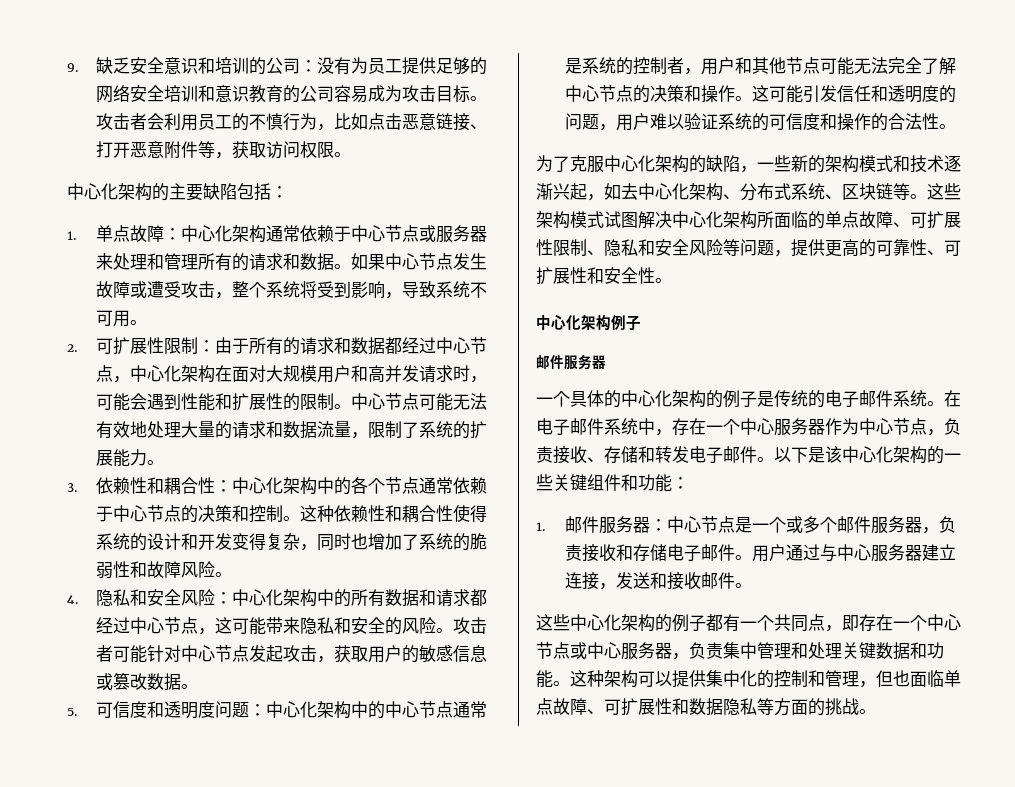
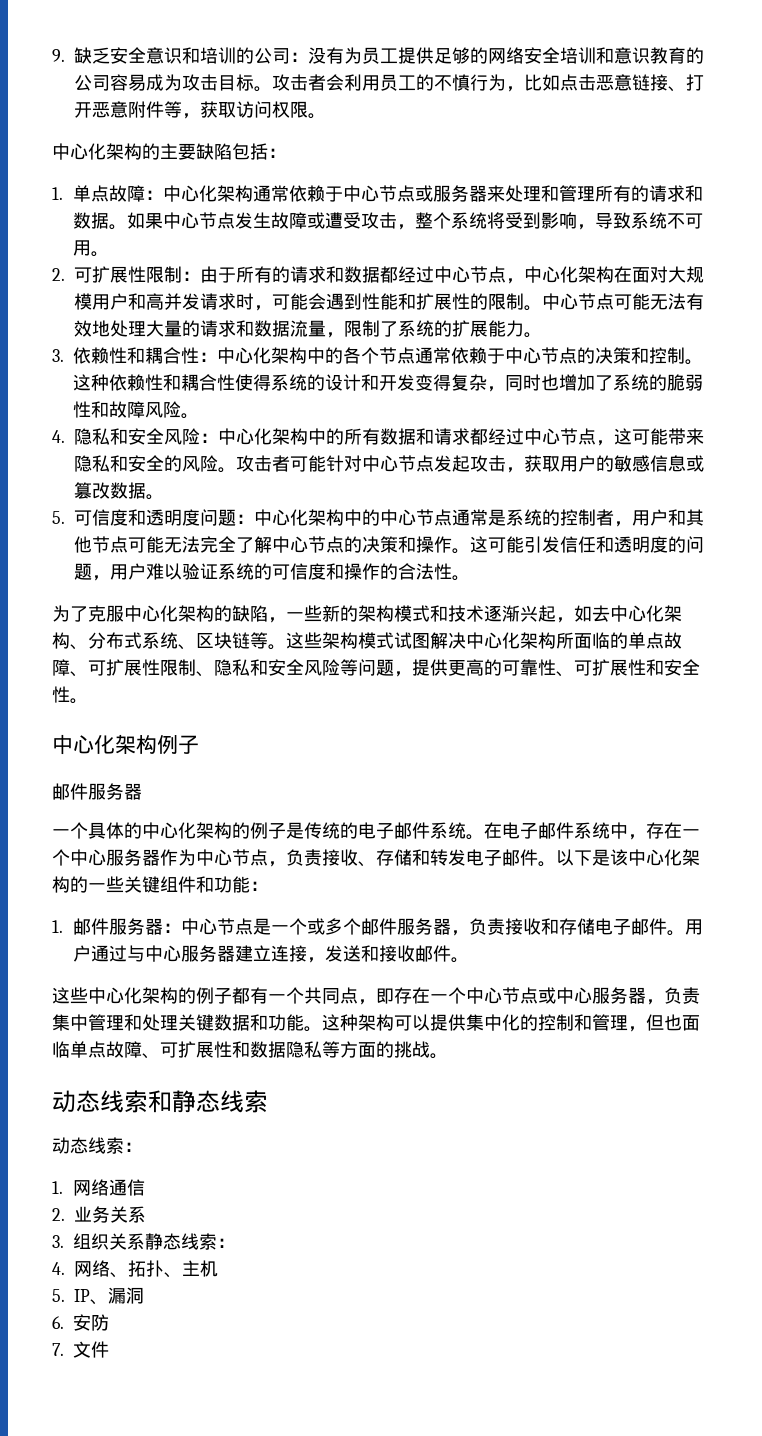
(876, 711) none -> [52,1090,268,1113] [52,1137,142,1154] [52,1179,145,1196] [52,1206,146,1223] [52,1233,235,1250] [52,1260,218,1278] [52,1287,144,1305] [52,1314,109,1331] [52,1341,109,1358] // 动态线索和静态线索 // 动态线索： // 1.网络通信 // 2.业务关系 // 3.组织关系静态线索： // 4.网络、拓扑、主机 // 5. IP、漏洞 // 6.安防 // 7.文件

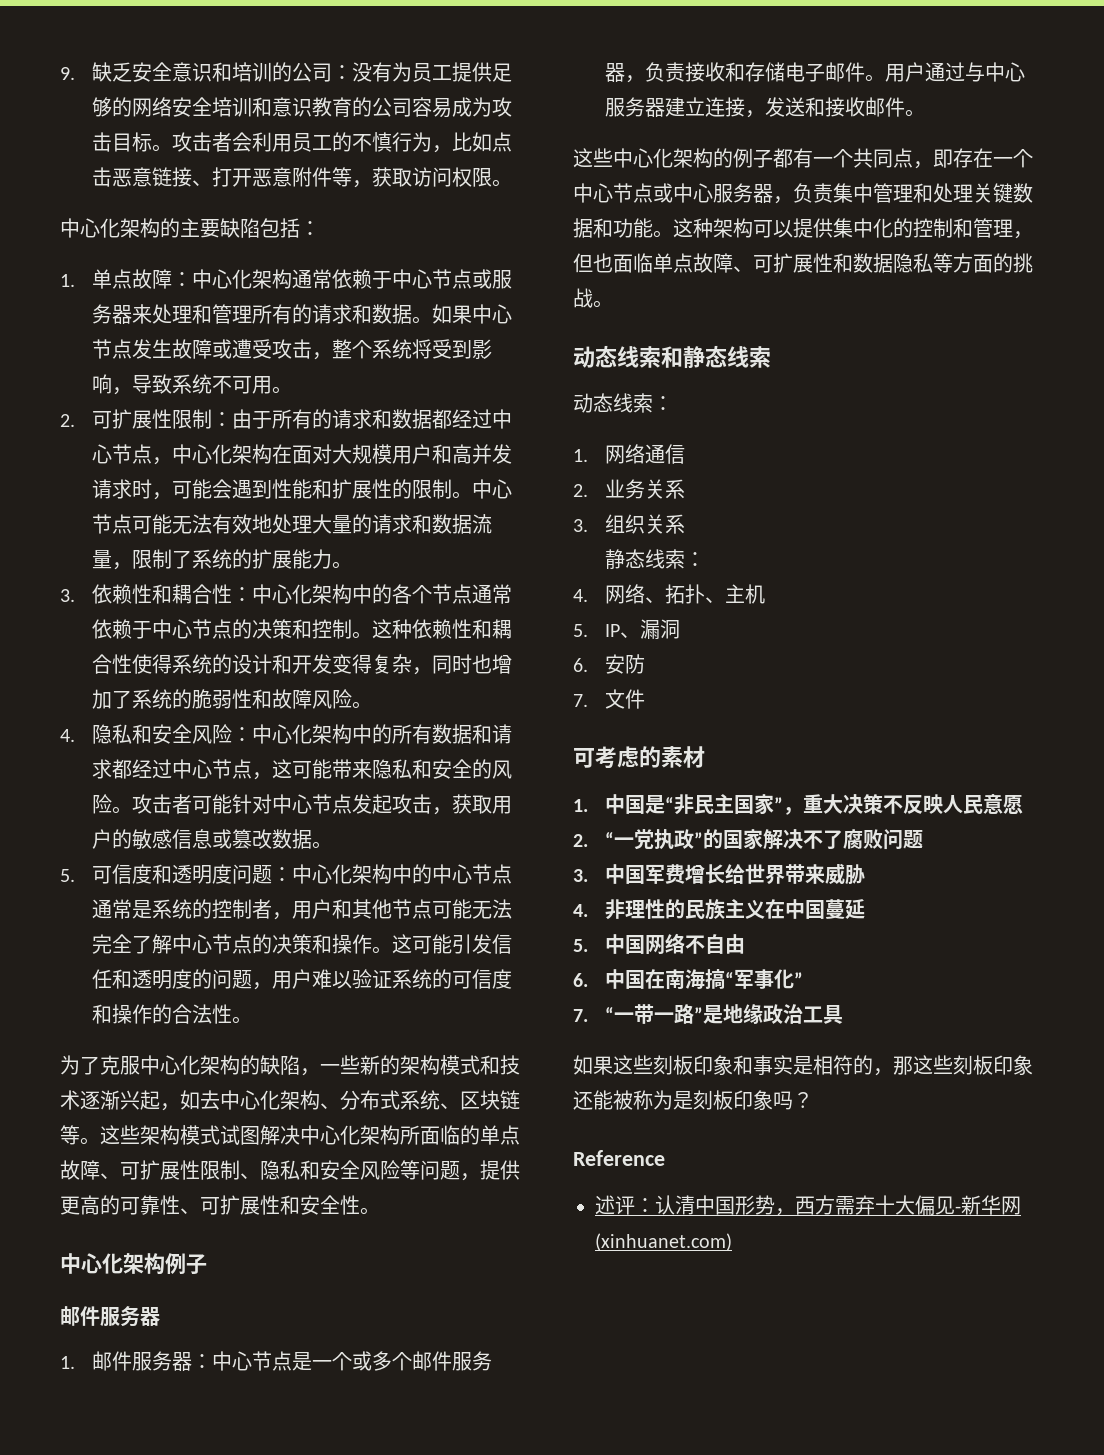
[52,822,700,840] [52,849,700,867] [52,876,268,893] // 一个具体的中心化架构的例子是传统的电子邮件系统。在电子邮件系统中，存在一个中心服务器作为中心节点，负责接收、存储和转发电子邮件。以下是该中心化架构的一些关键组件和功能： -> (160, 1316) none
(145, 1241) none -> (685, 524) //
(109, 1349) none -> [573,746,705,769] [573,794,1023,815] [573,829,923,850] [573,863,865,885] [573,899,865,920] [573,933,745,955] [573,969,803,989] [573,1004,843,1024] [573,1055,1033,1076] [573,1090,813,1110] [573,1150,665,1166] [595,1195,1021,1216] [595,1233,732,1251] // 可考虑的素材 // 1.中国是“非民主国家”，重大决策不反映人民意愿 // 2. “一党执政”的国家解决不了腐败问题 // 3.中国军费增长给世界带来威胁 // 4.非理性的民族主义在中国蔓延 // 5.中国网络不自由 // 6.中国在南海搞“军事化” // 7. “一带一路”是地缘政治工具 // 如果这些刻板印象和事实是相符的，那这些刻板印象还能被称为是刻板印象吗？ // Reference // 述评：认清中国形势，西方需弃十大偏见-新华网(xinhuanet.com)

